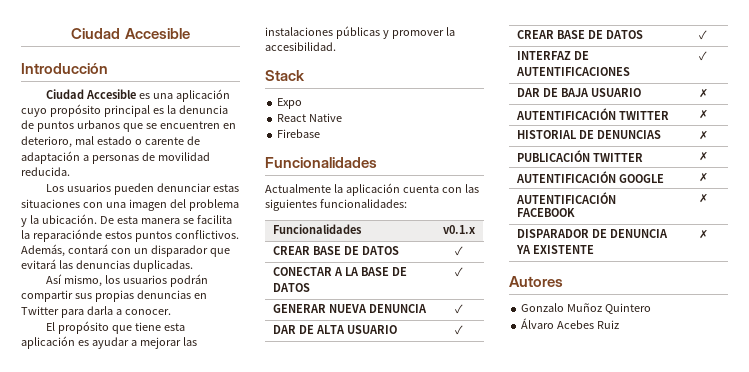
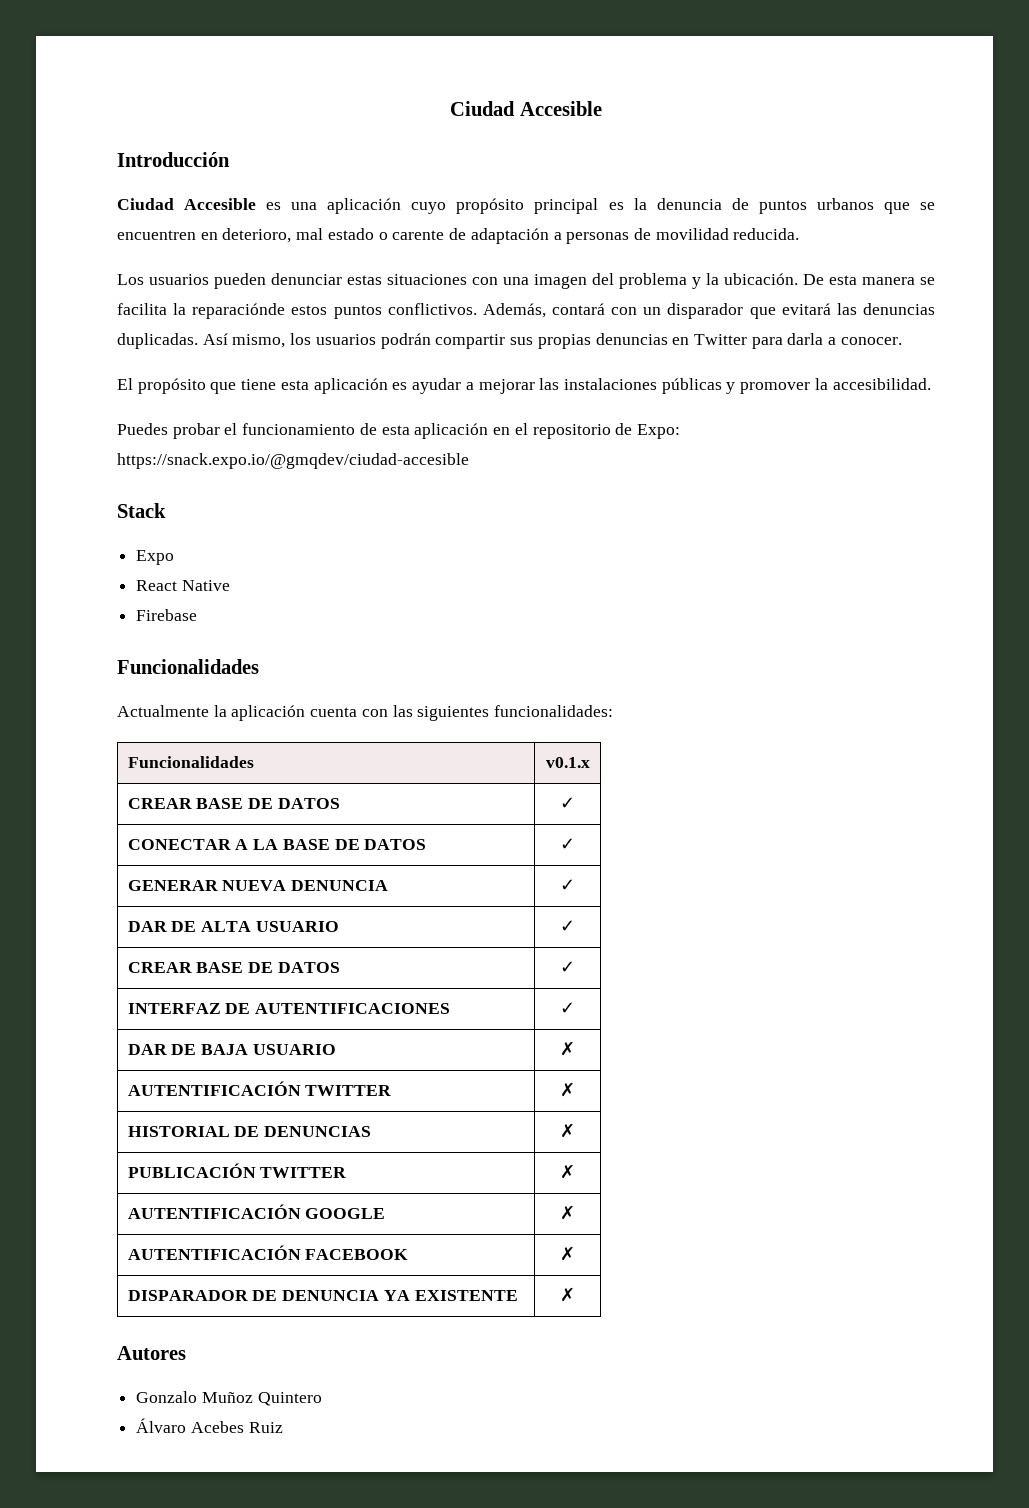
(193, 266) // -> (198, 341) none
(336, 46) none -> [117,423,680,439] [117,453,469,469] // Puedes probar el funcionamiento de esta aplicación en el repositorio de Expo: https://snack.expo.io/@gmqdev/ciudad-accesible

